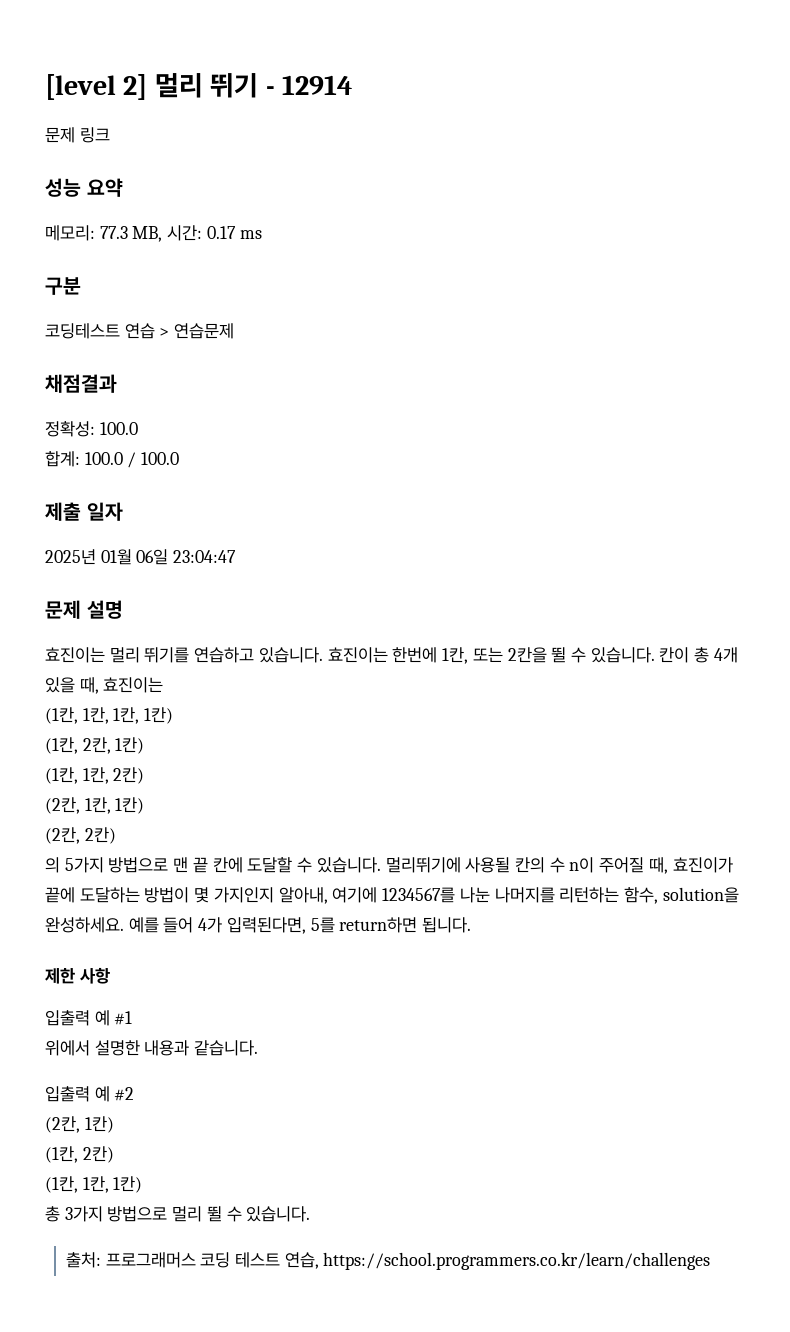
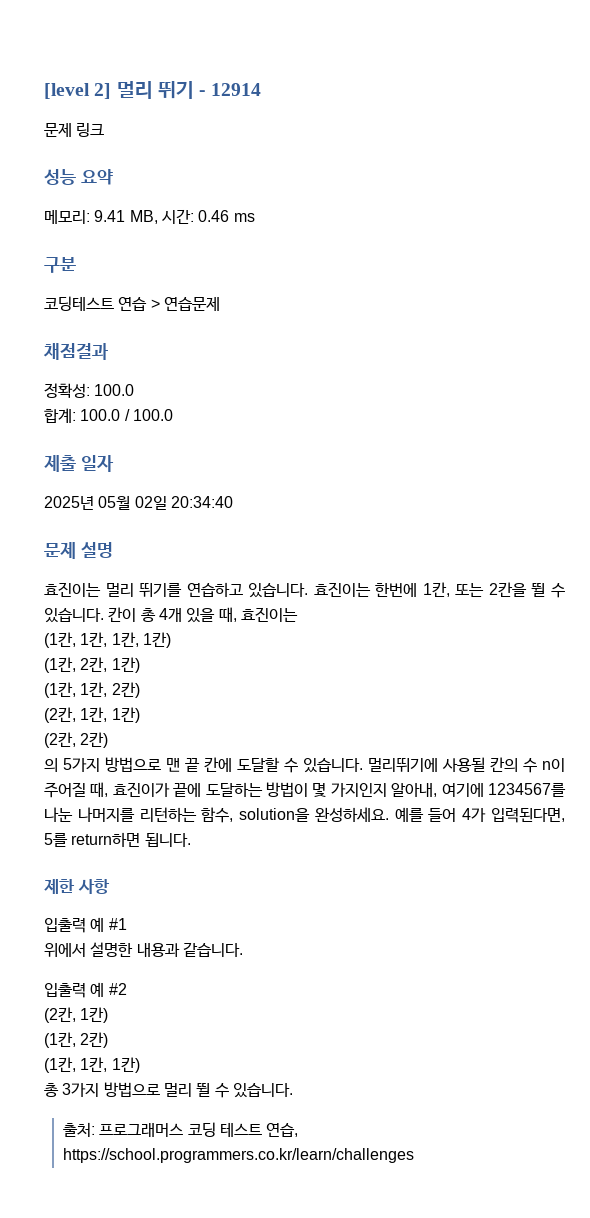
[99,226,128,239] 77.3 -> [94,210,126,222] 9.41
[206,226,236,239] 0.17 -> [198,210,230,222] 0.46
[100,549,237,565] 01월 06일 23:04:47 -> [98,495,233,510] 05월 02일 20:34:40

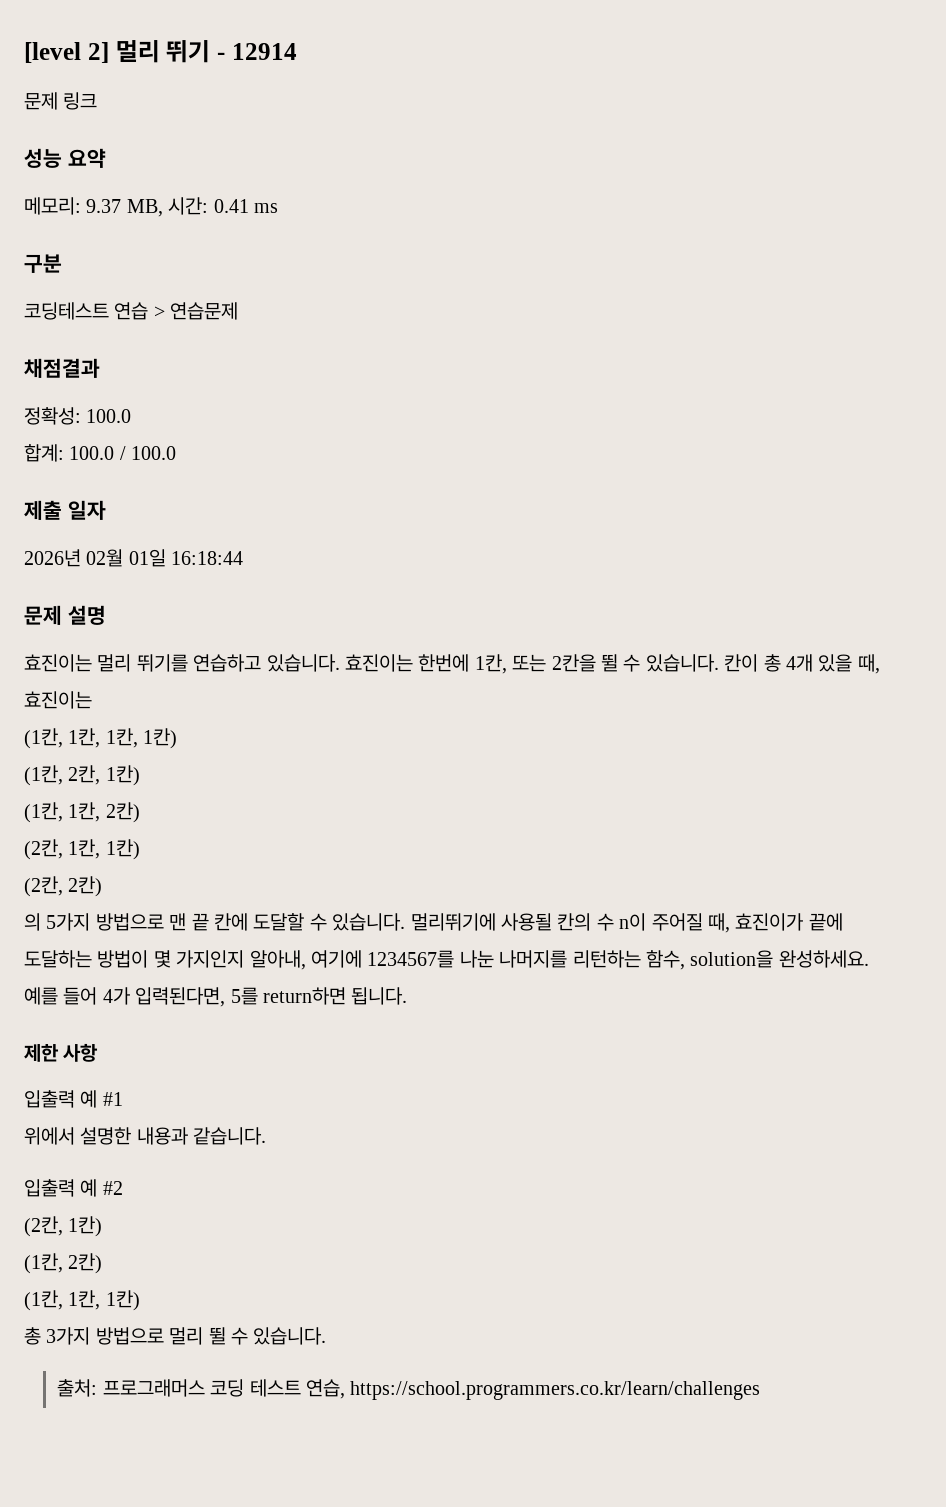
[94,210,126,222] 9.41 -> [86,199,122,213] 9.37
[198,210,230,222] 0.46 -> [213,199,249,213] 0.41
[44,495,233,510] 2025년 05월 02일 20:34:40 -> [24,549,244,567] 2026년 02월 01일 16:18:44

